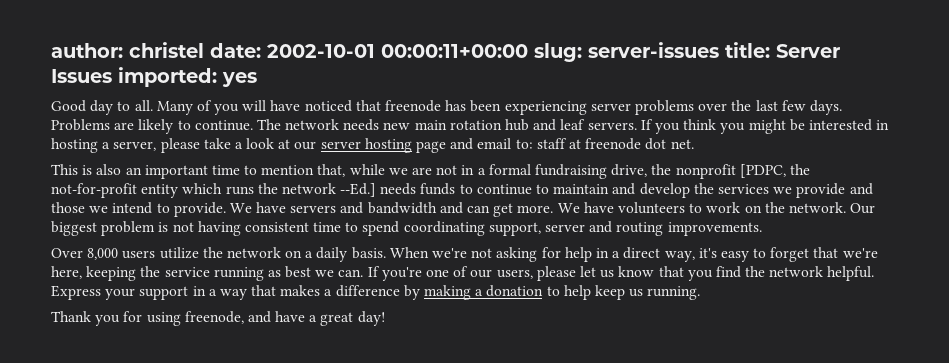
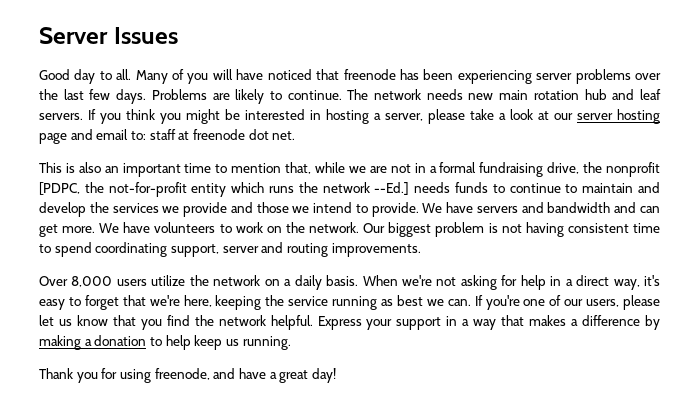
[51,42,770,62] author: christel date: 2002-10-01 00:00:11+00:00 slug: server-issues title: -> (39, 35) none
[118,67,257,87] imported: yes -> (178, 35) none

